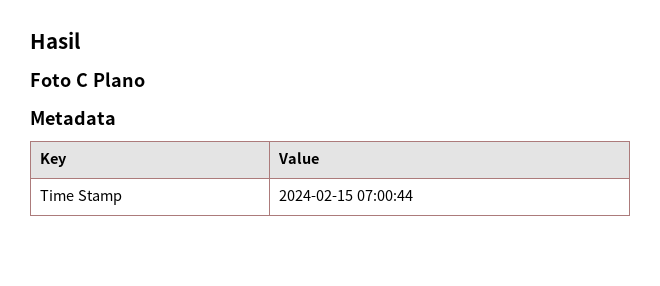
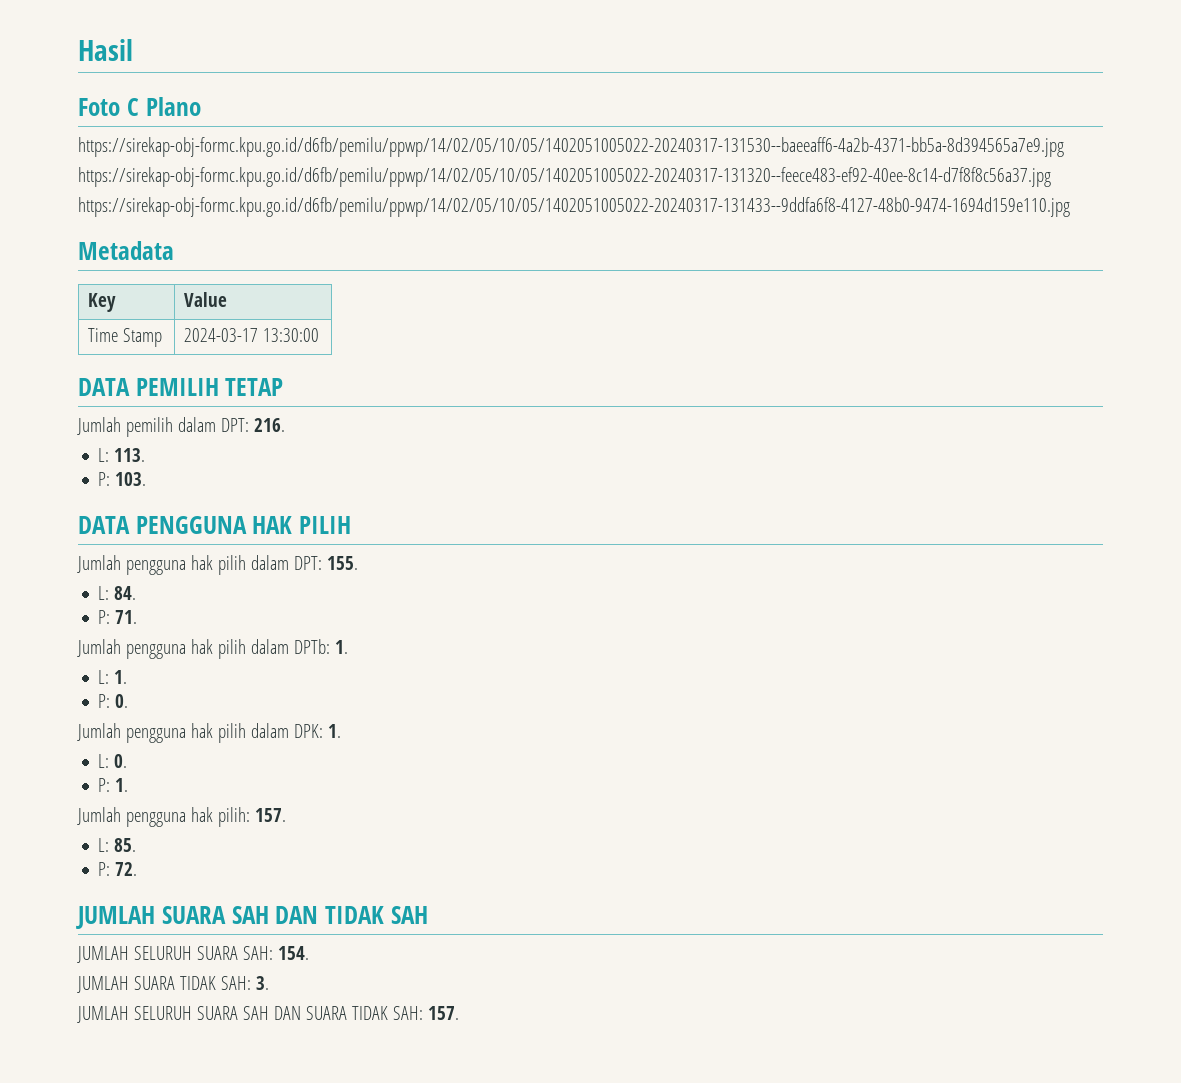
(145, 79) none -> [78,137,1064,157] [78,167,1051,187] [78,197,1070,217] // https://sirekap-obj-formc.kpu.go.id/d6fb/pemilu/ppwp/14/02/05/10/05/1402051005022-20240317-131530--baeeaff6-4a2b-4371-bb5a-8d394565a7e9.jpg // https://sirekap-obj-formc.kpu.go.id/d6fb/pemilu/ppwp/14/02/05/10/05/1402051005022-20240317-131320--feece483-ef92-40ee-8c14-d7f8f8c56a37.jpg // https://sirekap-obj-formc.kpu.go.id/d6fb/pemilu/ppwp/14/02/05/10/05/1402051005022-20240317-131433--9ddfa6f8-4127-48b0-9474-1694d159e110.jpg
[278,190,413,201] 2024-02-15 07:00:44 -> [183,328,319,342] [78,378,284,396] [77,417,285,437] [98,448,146,462] [98,472,147,486] [78,516,352,534] [77,555,358,575] [98,586,137,600] [98,610,138,624] [77,639,348,659] [98,670,128,684] [98,694,129,708] [77,723,341,743] [98,754,128,768] [98,778,129,792] [77,807,286,827] [98,838,137,852] [98,862,138,876] [76,906,428,929] [77,946,309,963] [77,976,269,993] [77,1006,459,1023] 2024-03-17 13:30:00 // DATA PEMILIH TETAP // Jumlah pemilih dalam DPT: 216. // L: 113. // P: 103. // DATA PENGGUNA HAK PILIH // Jumlah pengguna hak pilih dalam DPT: 155. // L: 84. // P: 71. // Jumlah pengguna hak pilih dalam DPTb: 1. // L: 1. // P: 0. // Jumlah pengguna hak pilih dalam DPK: 1. // L: 0. // P: 1. // Jumlah pengguna hak pilih: 157. // L: 85. // P: 72. // JUMLAH SUARA SAH DAN TIDAK SAH // JUMLAH SELURUH SUARA SAH: 154. // JUMLAH SUARA TIDAK SAH: 3. // JUMLAH SELURUH SUARA SAH DAN SUARA TIDAK SAH: 157.

